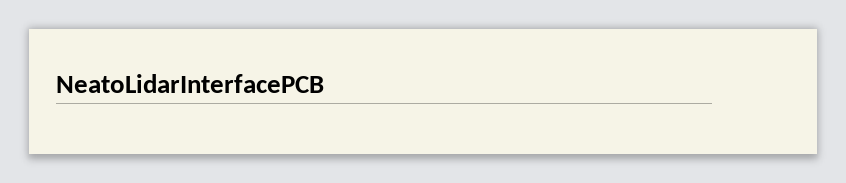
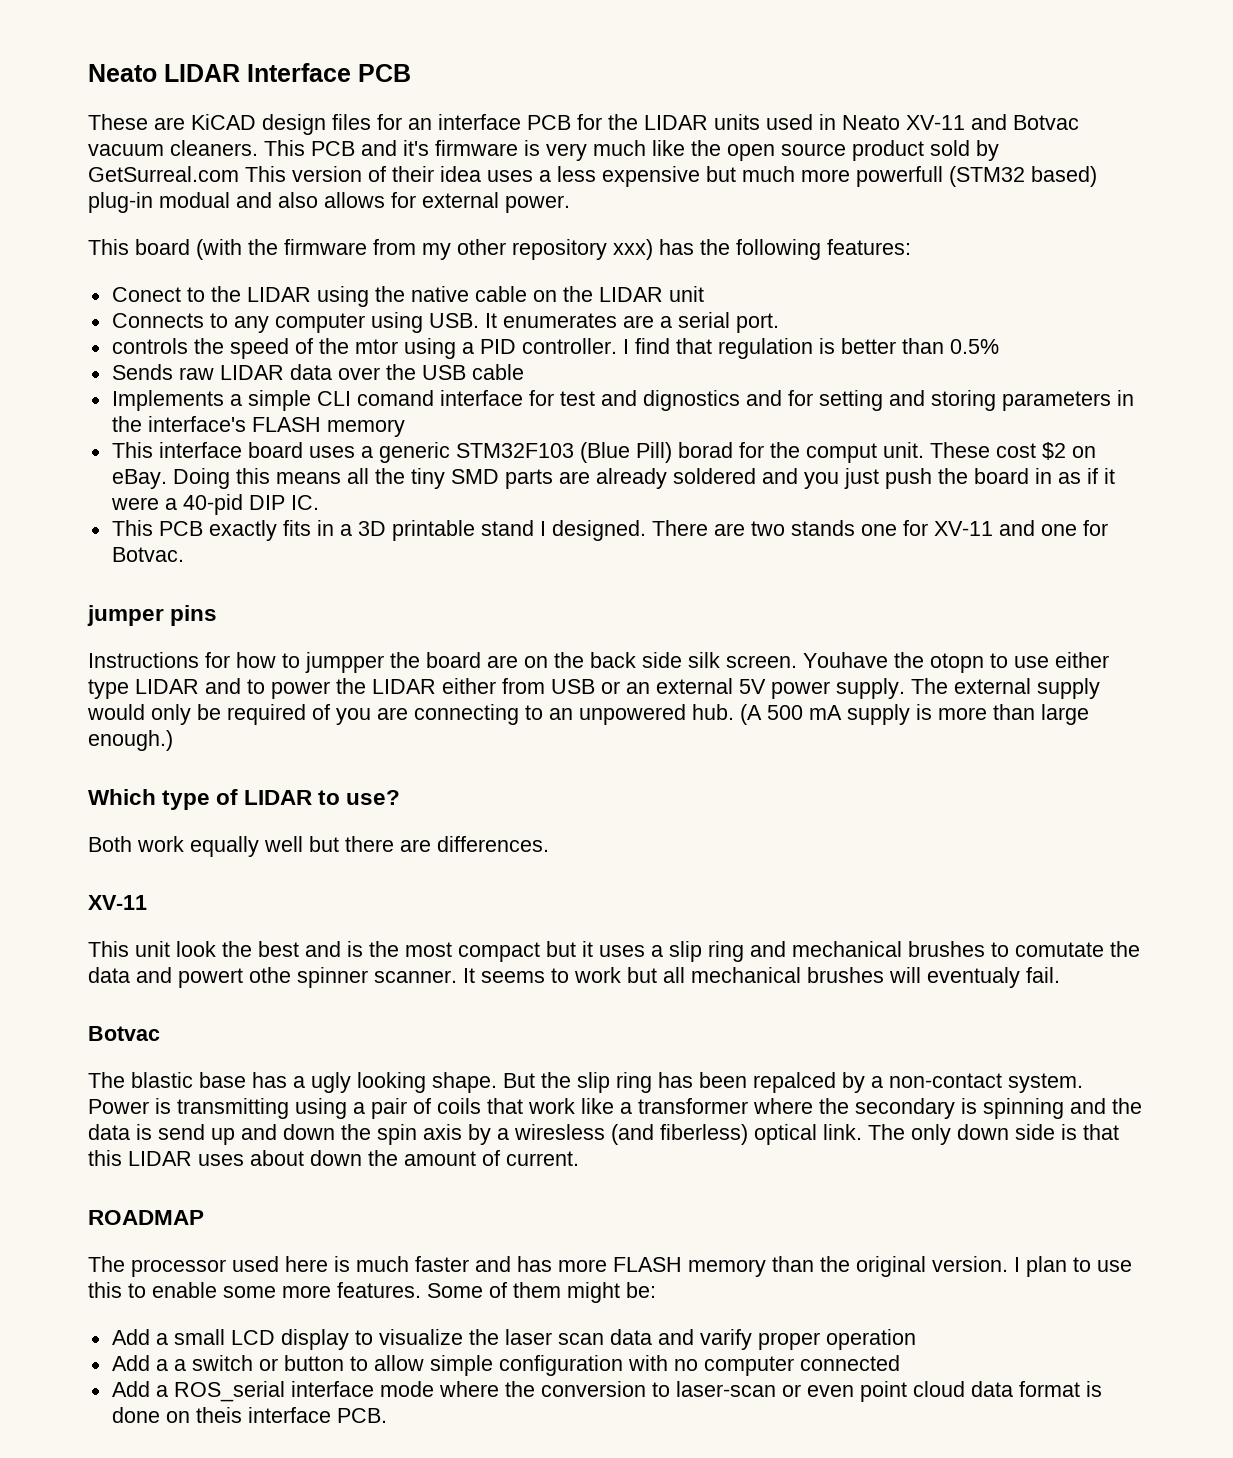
[56,74,324,93] NeatoLidarInterfacePCB -> [88,63,411,82] [88,114,1079,135] [88,140,999,161] [88,166,1097,187] [88,192,570,213] [88,239,911,260] [111,286,704,307] [111,312,779,333] [111,338,999,359] [111,364,524,380] [111,390,1134,411] [111,416,405,437] [111,442,1096,463] [111,468,1115,489] [110,494,319,515] [111,520,1108,541] [111,547,184,562] [87,605,218,626] [88,652,1109,673] [88,678,1100,699] [87,704,1089,725] [88,730,173,751] [88,789,401,810] [88,836,549,857] [88,895,147,910] [88,941,1140,962] [88,967,1060,988] [88,1026,160,1041] [88,1072,1083,1093] [88,1098,1142,1119] [88,1124,1119,1145] [88,1150,579,1166] [88,1210,204,1225] [88,1256,1132,1277] [88,1282,656,1303] [111,1329,916,1350] [111,1355,900,1376] [111,1381,1102,1402] [111,1407,387,1423] Neato LIDAR Interface PCB // These are KiCAD design files for an interface PCB for the LIDAR units used in Neato XV-11 and Botvac vacuum cleaners. This PCB and it's firmware is very much like the open source product sold by GetSurreal.com This version of their idea uses a less expensive but much more powerfull (STM32 based) plug-in modual and also allows for external power. // This board (with the firmware from my other repository xxx) has the following features: // Conect to the LIDAR using the native cable on the LIDAR unit // Connects to any computer using USB. It enumerates are a serial port. // controls the speed of the mtor using a PID controller. I find that regulation is better than 0.5% // Sends raw LIDAR data over the USB cable // Implements a simple CLI comand interface for test and dignostics and for setting and storing parameters in the interface's FLASH memory // This interface board uses a generic STM32F103 (Blue Pill) borad for the comput unit. These cost $2 on eBay. Doing this means all the tiny SMD parts are already soldered and you just push the board in as if it were a 40-pid DIP IC. // This PCB exactly fits in a 3D printable stand I designed. There are two stands one for XV-11 and one for Botvac. // jumper pins // Instructions for how to jumpper the board are on the back side silk screen. Youhave the otopn to use either type LIDAR and to power the LIDAR either from USB or an external 5V power supply. The external supply would only be required of you are connecting to an unpowered hub. (A 500 mA supply is more than large enough.) // Which type of LIDAR to use? // Both work equally well but there are differences. // XV-11 // This unit look the best and is the most compact but it uses a slip ring and mechanical brushes to comutate the data and powert othe spinner scanner. It seems to work but all mechanical brushes will eventualy fail. // Botvac // The blastic base has a ugly looking shape. But the slip ring has been repalced by a non-contact system. Power is transmitting using a pair of coils that work like a transformer where the secondary is spinning and the data is send up and down the spin axis by a wiresless (and fiberless) optical link. The only down side is that this LIDAR uses about down the amount of current. // ROADMAP // The processor used here is much faster and has more FLASH memory than the original version. I plan to use this to enable some more features. Some of them might be: // Add a small LCD display to visualize the laser scan data and varify proper operation // Add a a switch or button to allow simple configuration with no computer connected // Add a ROS_serial interface mode where the conversion to laser-scan or even point cloud data format is done on theis interface PCB.

